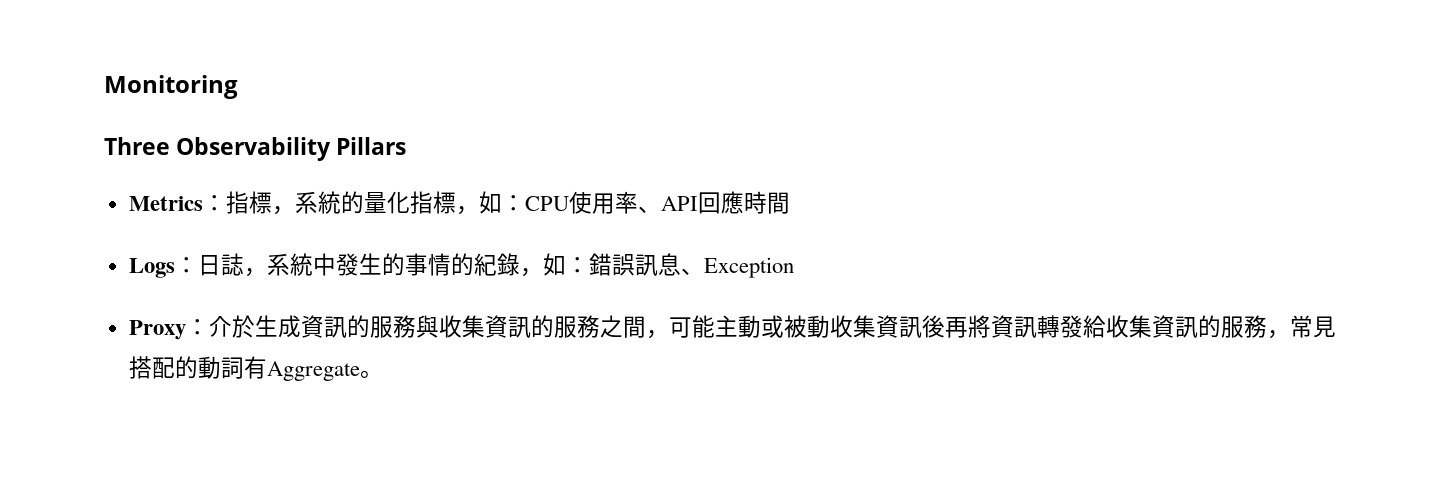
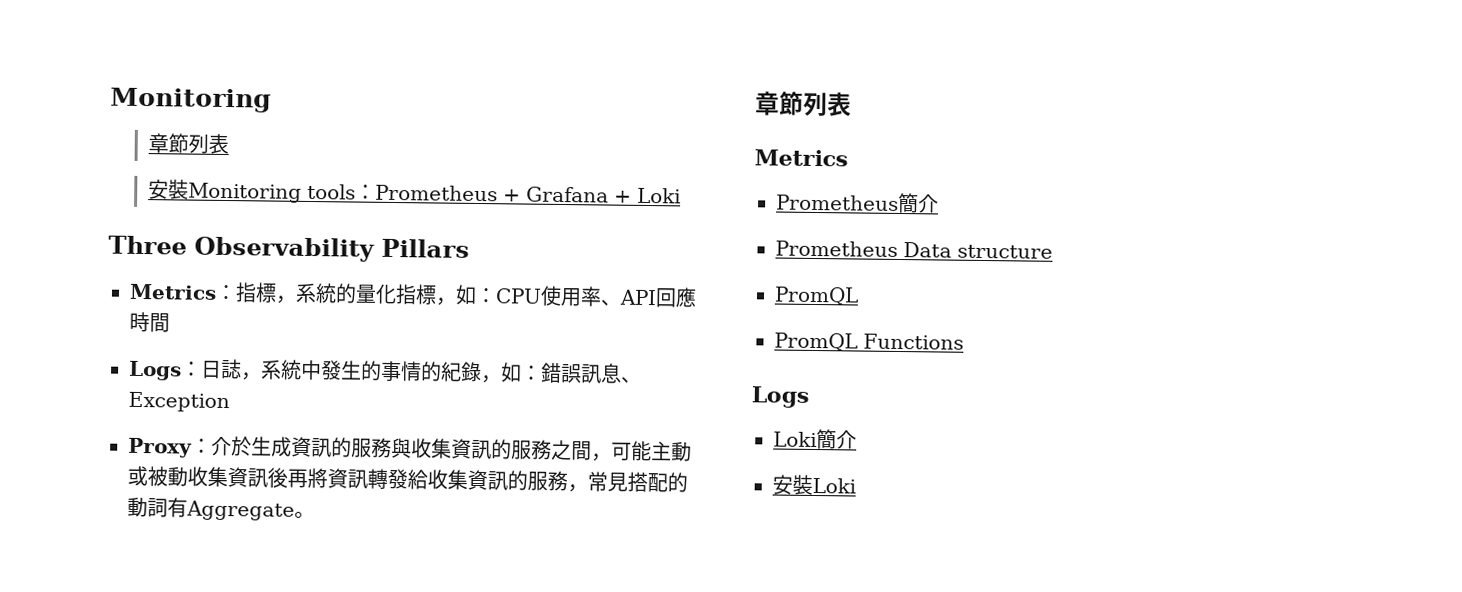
[104,75,238,99] Monitoring -> [110,87,271,113] [148,133,230,155] [148,179,682,204] Monitoring // 章節列表 // 安裝Monitoring tools：Prometheus + Grafana + Loki
(383, 374) none -> [755,91,852,117] [754,149,848,167] [776,192,939,214] [775,240,1053,259] [774,286,859,306] [774,332,964,352] [751,386,809,408] [773,429,857,450] [772,474,856,495] // 章節列表 // Metrics // Prometheus簡介 // Prometheus Data structure // PromQL // PromQL Functions // Logs // Loki簡介 // 安裝Loki

